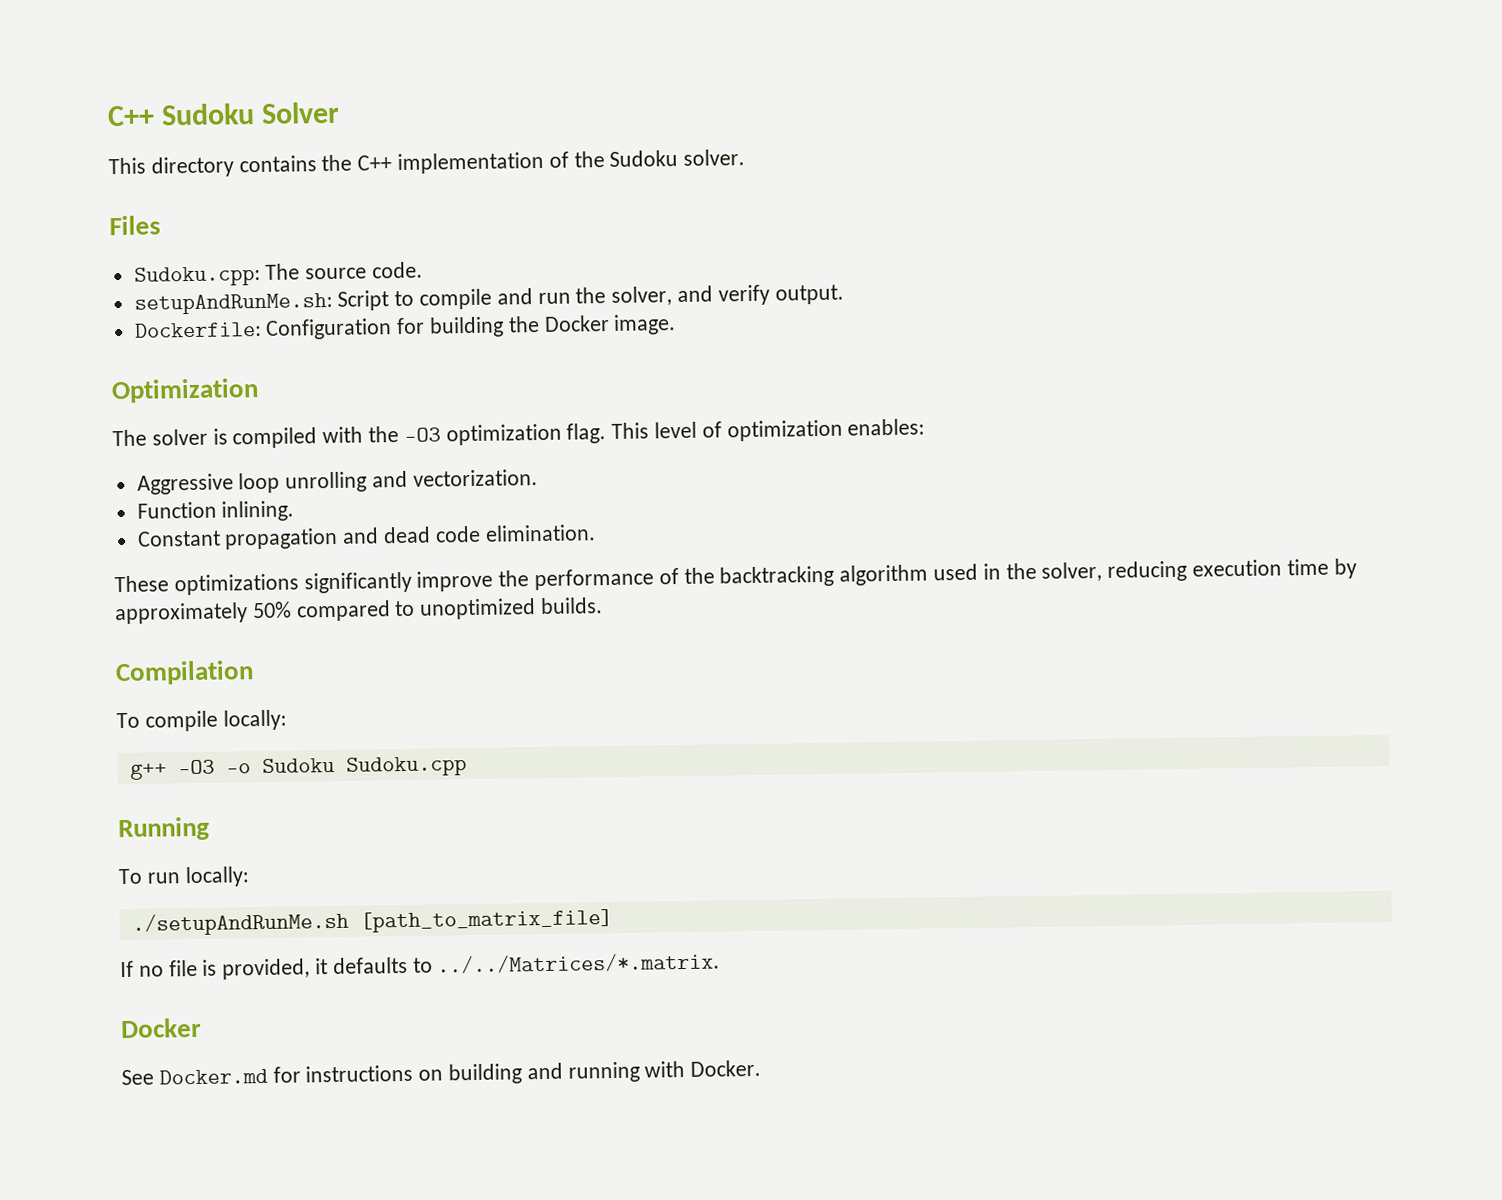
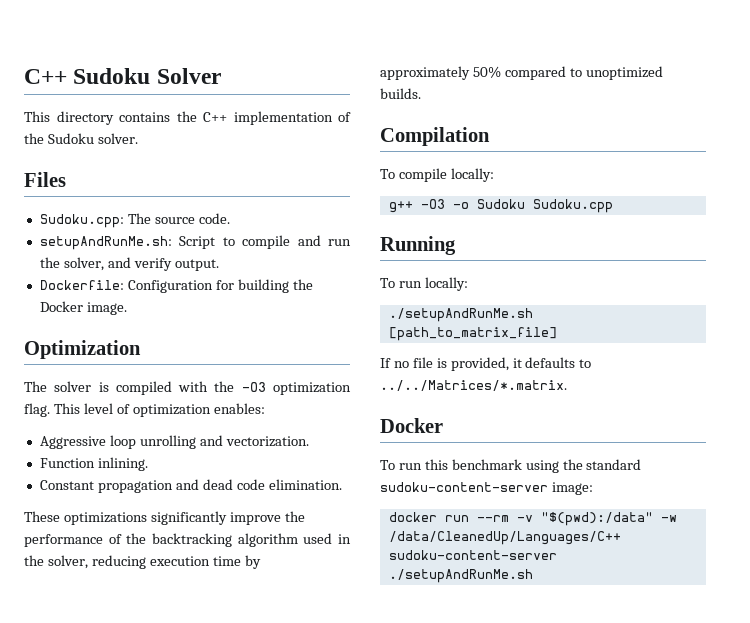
[121,1059,762,1086] See Docker.md for instructions on building and running with Docker. -> [380,459,642,473] [380,482,593,495] [388,512,677,526] [388,531,621,545] [388,550,557,560] [388,569,533,583] To run this benchmark using the standard sudoku-content-server image: // docker run --rm -v "$(pwd):/data" -w /data/CleanedUp/Languages/C++ sudoku-content-server ./setupAndRunMe.sh

